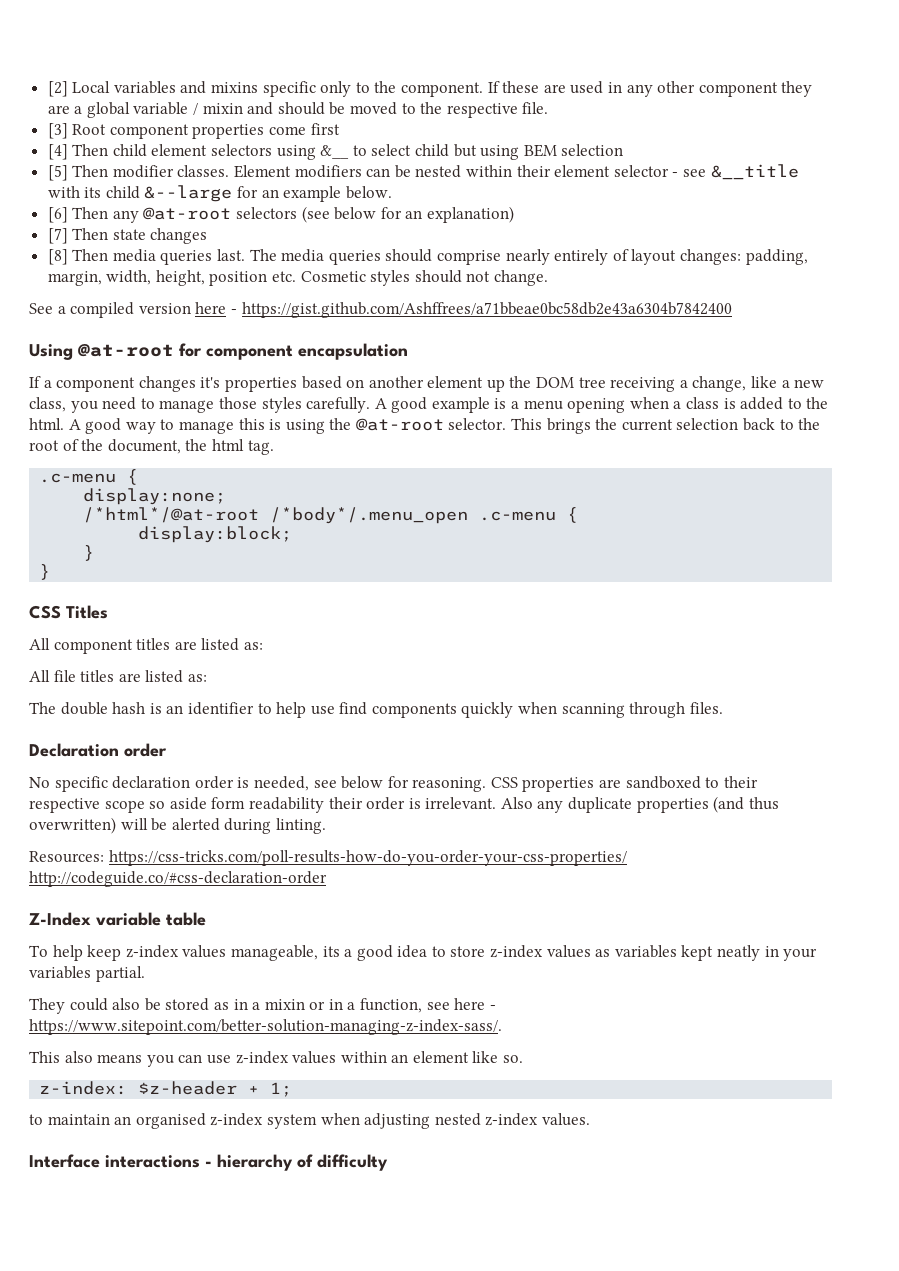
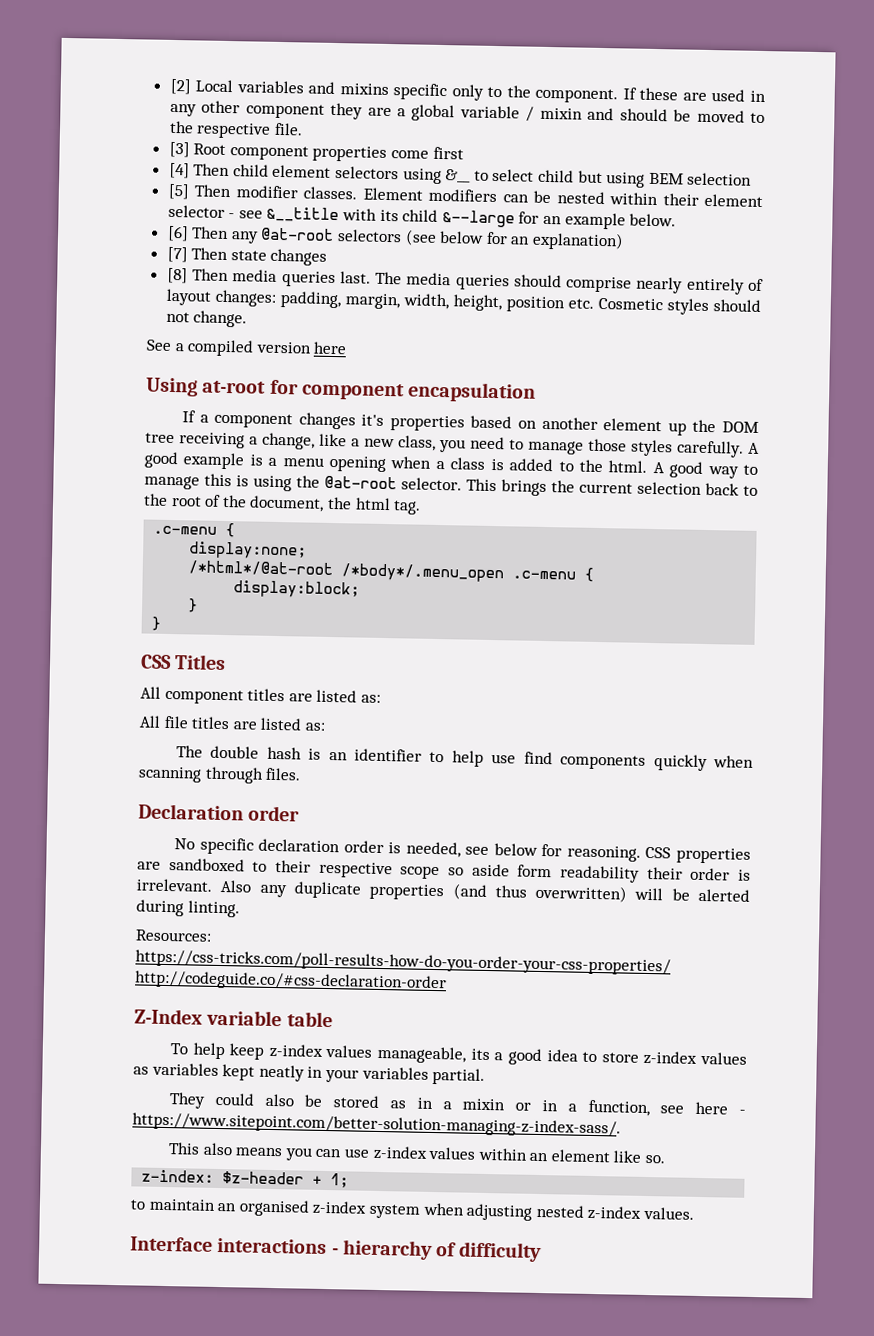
[230,302,732,318] - https://gist.github.com/Ashffrees/a71bbeae0bc58db2e43a6304b7842400 -> (348, 348) none
[78,344,174,357] @at-root -> [202,380,267,394] at-root

